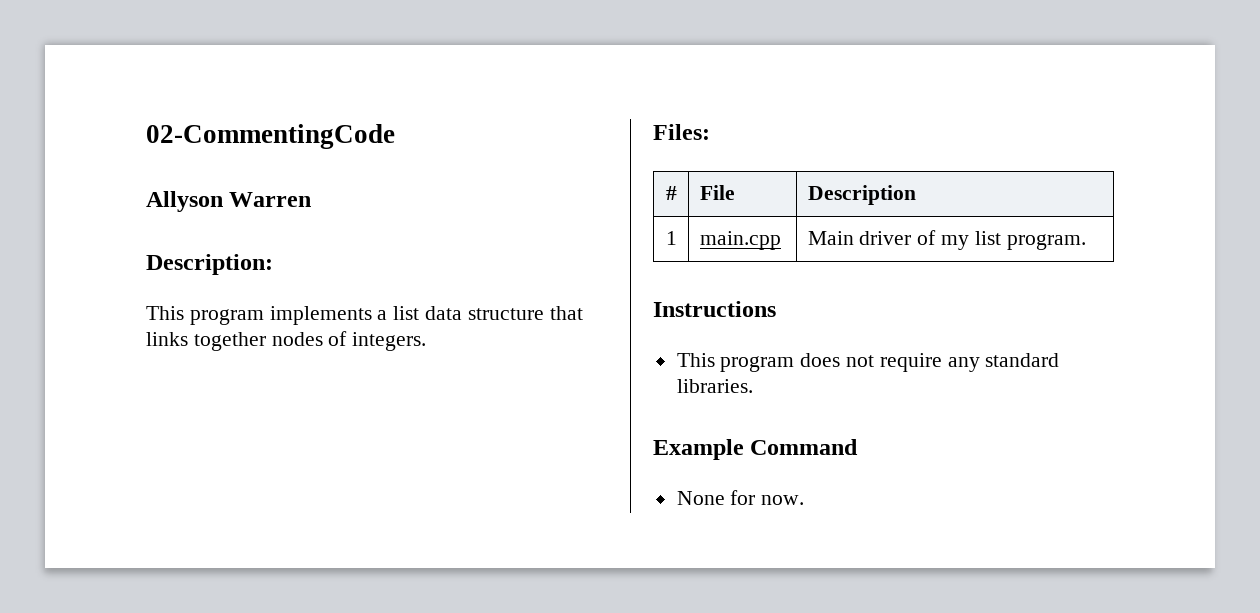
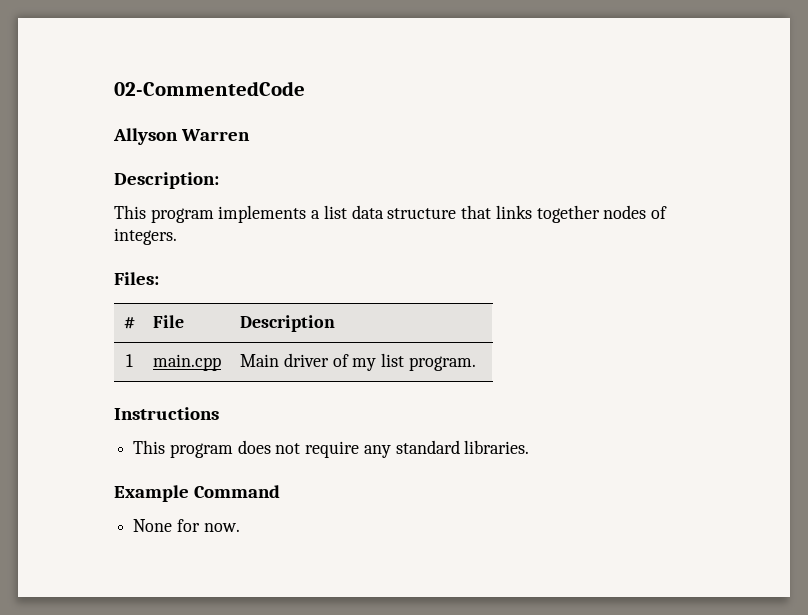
[146,124,395,149] 02-CommentingCode -> [114,81,305,96] 02-CommentedCode

